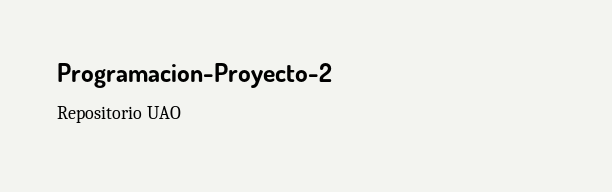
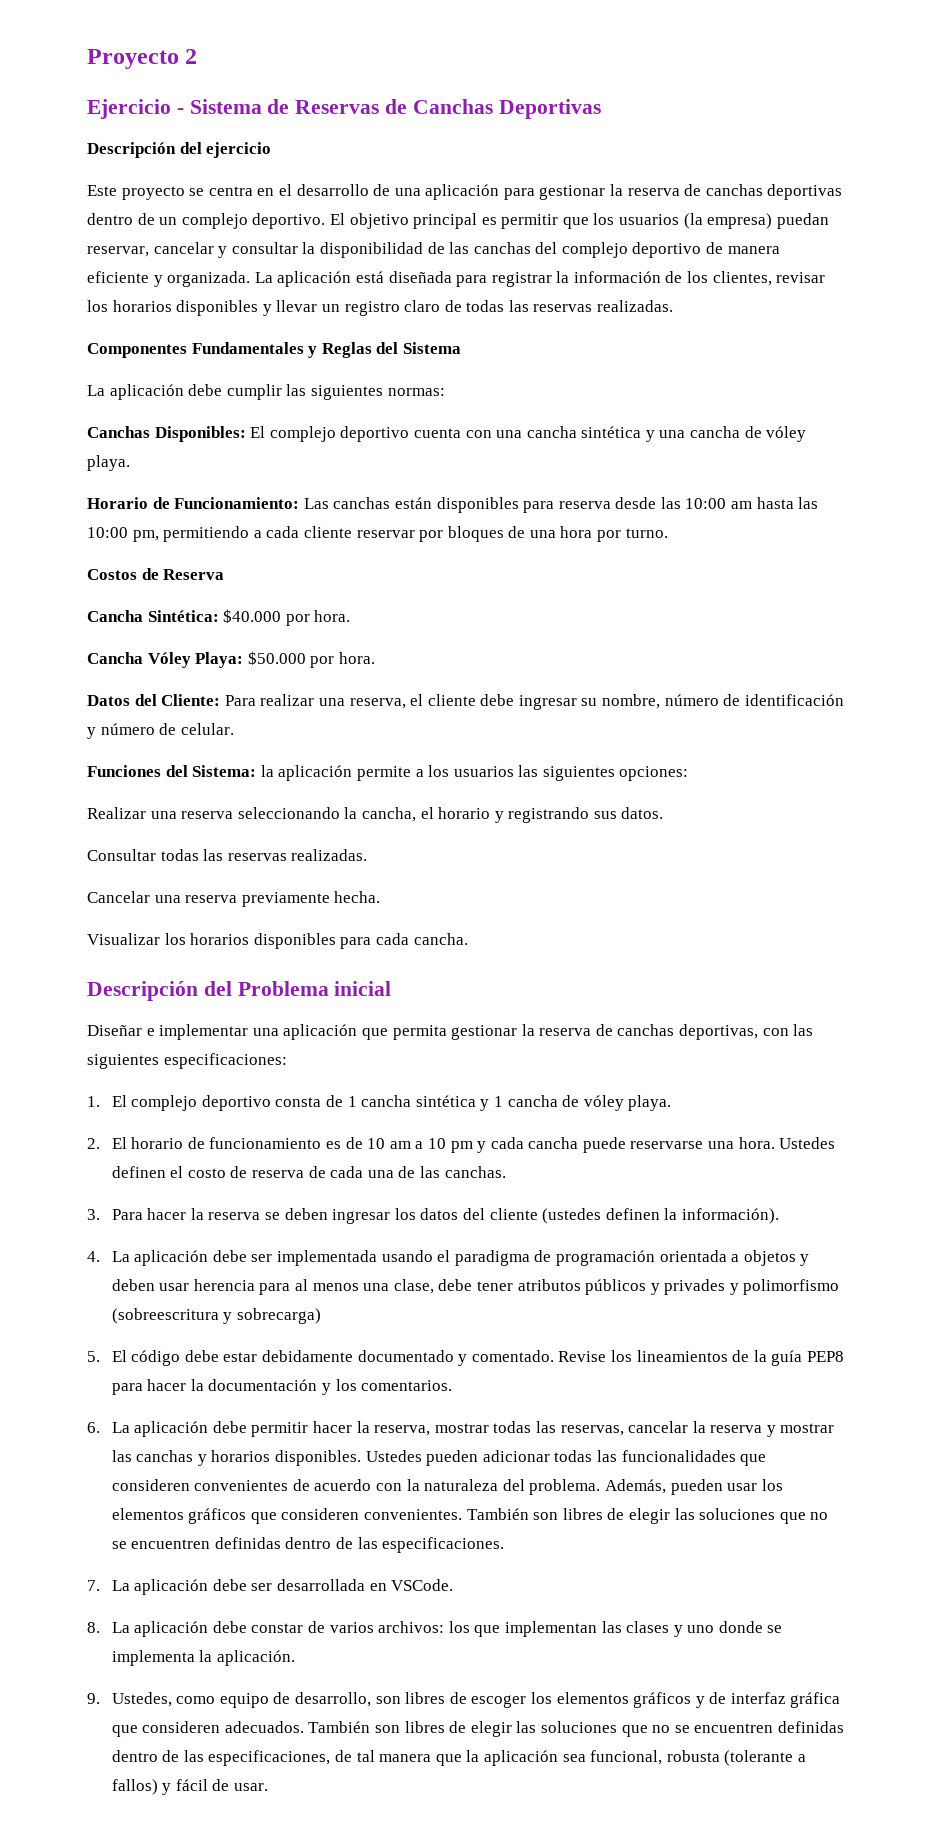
[57,63,332,88] [57,106,181,123] Programacion-Proyecto-2 // Repositorio UAO -> [87,49,198,69] [87,99,601,119] [87,142,272,158] [87,184,843,200] [87,213,829,229] [87,242,780,258] [87,271,826,287] [87,300,674,316] [87,342,461,358] [87,384,445,400] [87,426,807,442] [87,455,130,471] [87,497,819,513] [87,526,668,542] [87,568,225,580] [87,609,351,626] [87,651,375,668] [87,694,844,710] [87,723,234,739] [87,765,689,781] [87,807,664,823] [87,849,368,861] [87,891,381,907] [87,933,468,949] [87,981,392,1001] [87,1024,814,1040] [87,1053,287,1069] [87,1095,672,1111] [87,1137,836,1153] [111,1166,506,1178] [87,1208,779,1224] [87,1250,810,1266] [111,1279,840,1295] [111,1308,321,1324] [87,1350,844,1366] [111,1379,453,1395] [87,1421,835,1437] [111,1450,767,1466] [111,1479,783,1495] [111,1508,829,1524] [111,1537,505,1553] [87,1579,454,1595] [87,1621,783,1637] [111,1650,295,1666] [87,1692,841,1708] [111,1721,844,1737] [111,1750,806,1766] [111,1779,268,1795] Proyecto 2 // Ejercicio - Sistema de Reservas de Canchas Deportivas // Descripción del ejercicio // Este proyecto se centra en el desarrollo de una aplicación para gestionar la reserva de canchas deportivas dentro de un complejo deportivo. El objetivo principal es permitir que los usuarios (la empresa) puedan reservar, cancelar y consultar la disponibilidad de las canchas del complejo deportivo de manera eficiente y organizada. La aplicación está diseñada para registrar la información de los clientes, revisar los horarios disponibles y llevar un registro claro de todas las reservas realizadas. // Componentes Fundamentales y Reglas del Sistema // La aplicación debe cumplir las siguientes normas: // Canchas Disponibles: El complejo deportivo cuenta con una cancha sintética y una cancha de vóley playa. // Horario de Funcionamiento: Las canchas están disponibles para reserva desde las 10:00 am hasta las 10:00 pm, permitiendo a cada cliente reservar por bloques de una hora por turno. // Costos de Reserva // Cancha Sintética: $40.000 por hora. // Cancha Vóley Playa: $50.000 por hora. // Datos del Cliente: Para realizar una reserva, el cliente debe ingresar su nombre, número de identificación y número de celular. // Funciones del Sistema: la aplicación permite a los usuarios las siguientes opciones: // Realizar una reserva seleccionando la cancha, el horario y registrando sus datos. // Consultar todas las reservas realizadas. // Cancelar una reserva previamente hecha. // Visualizar los horarios disponibles para cada cancha. // Descripción del Problema inicial // Diseñar e implementar una aplicación que permita gestionar la reserva de canchas deportivas, con las siguientes especificaciones: // 1. El complejo deportivo consta de 1 cancha sintética y 1 cancha de vóley playa. // 2. El horario de funcionamiento es de 10 am a 10 pm y cada cancha puede reservarse una hora. Ustedes definen el costo de reserva de cada una de las canchas. // 3. Para hacer la reserva se deben ingresar los datos del cliente (ustedes definen la información). // 4. La aplicación debe ser implementada usando el paradigma de programación orientada a objetos y deben usar herencia para al menos una clase, debe tener atributos públicos y privades y polimorfismo (sobreescritura y sobrecarga) // 5. El código debe estar debidamente documentado y comentado. Revise los lineamientos de la guía PEP8 para hacer la documentación y los comentarios. // 6. La aplicación debe permitir hacer la reserva, mostrar todas las reservas, cancelar la reserva y mostrar las canchas y horarios disponibles. Ustedes pueden adicionar todas las funcionalidades que consideren convenientes de acuerdo con la naturaleza del problema. Además, pueden usar los elementos gráficos que consideren convenientes. También son libres de elegir las soluciones que no se encuentren definidas dentro de las especificaciones. // 7. La aplicación debe ser desarrollada en VSCode. // 8. La aplicación debe constar de varios archivos: los que implementan las clases y uno donde se implementa la aplicación. // 9. Ustedes, como equipo de desarrollo, son libres de escoger los elementos gráficos y de interfaz gráfica que consideren adecuados. También son libres de elegir las soluciones que no se encuentren definidas dentro de las especificaciones, de tal manera que la aplicación sea funcional, robusta (tolerante a fallos) y fácil de usar.

